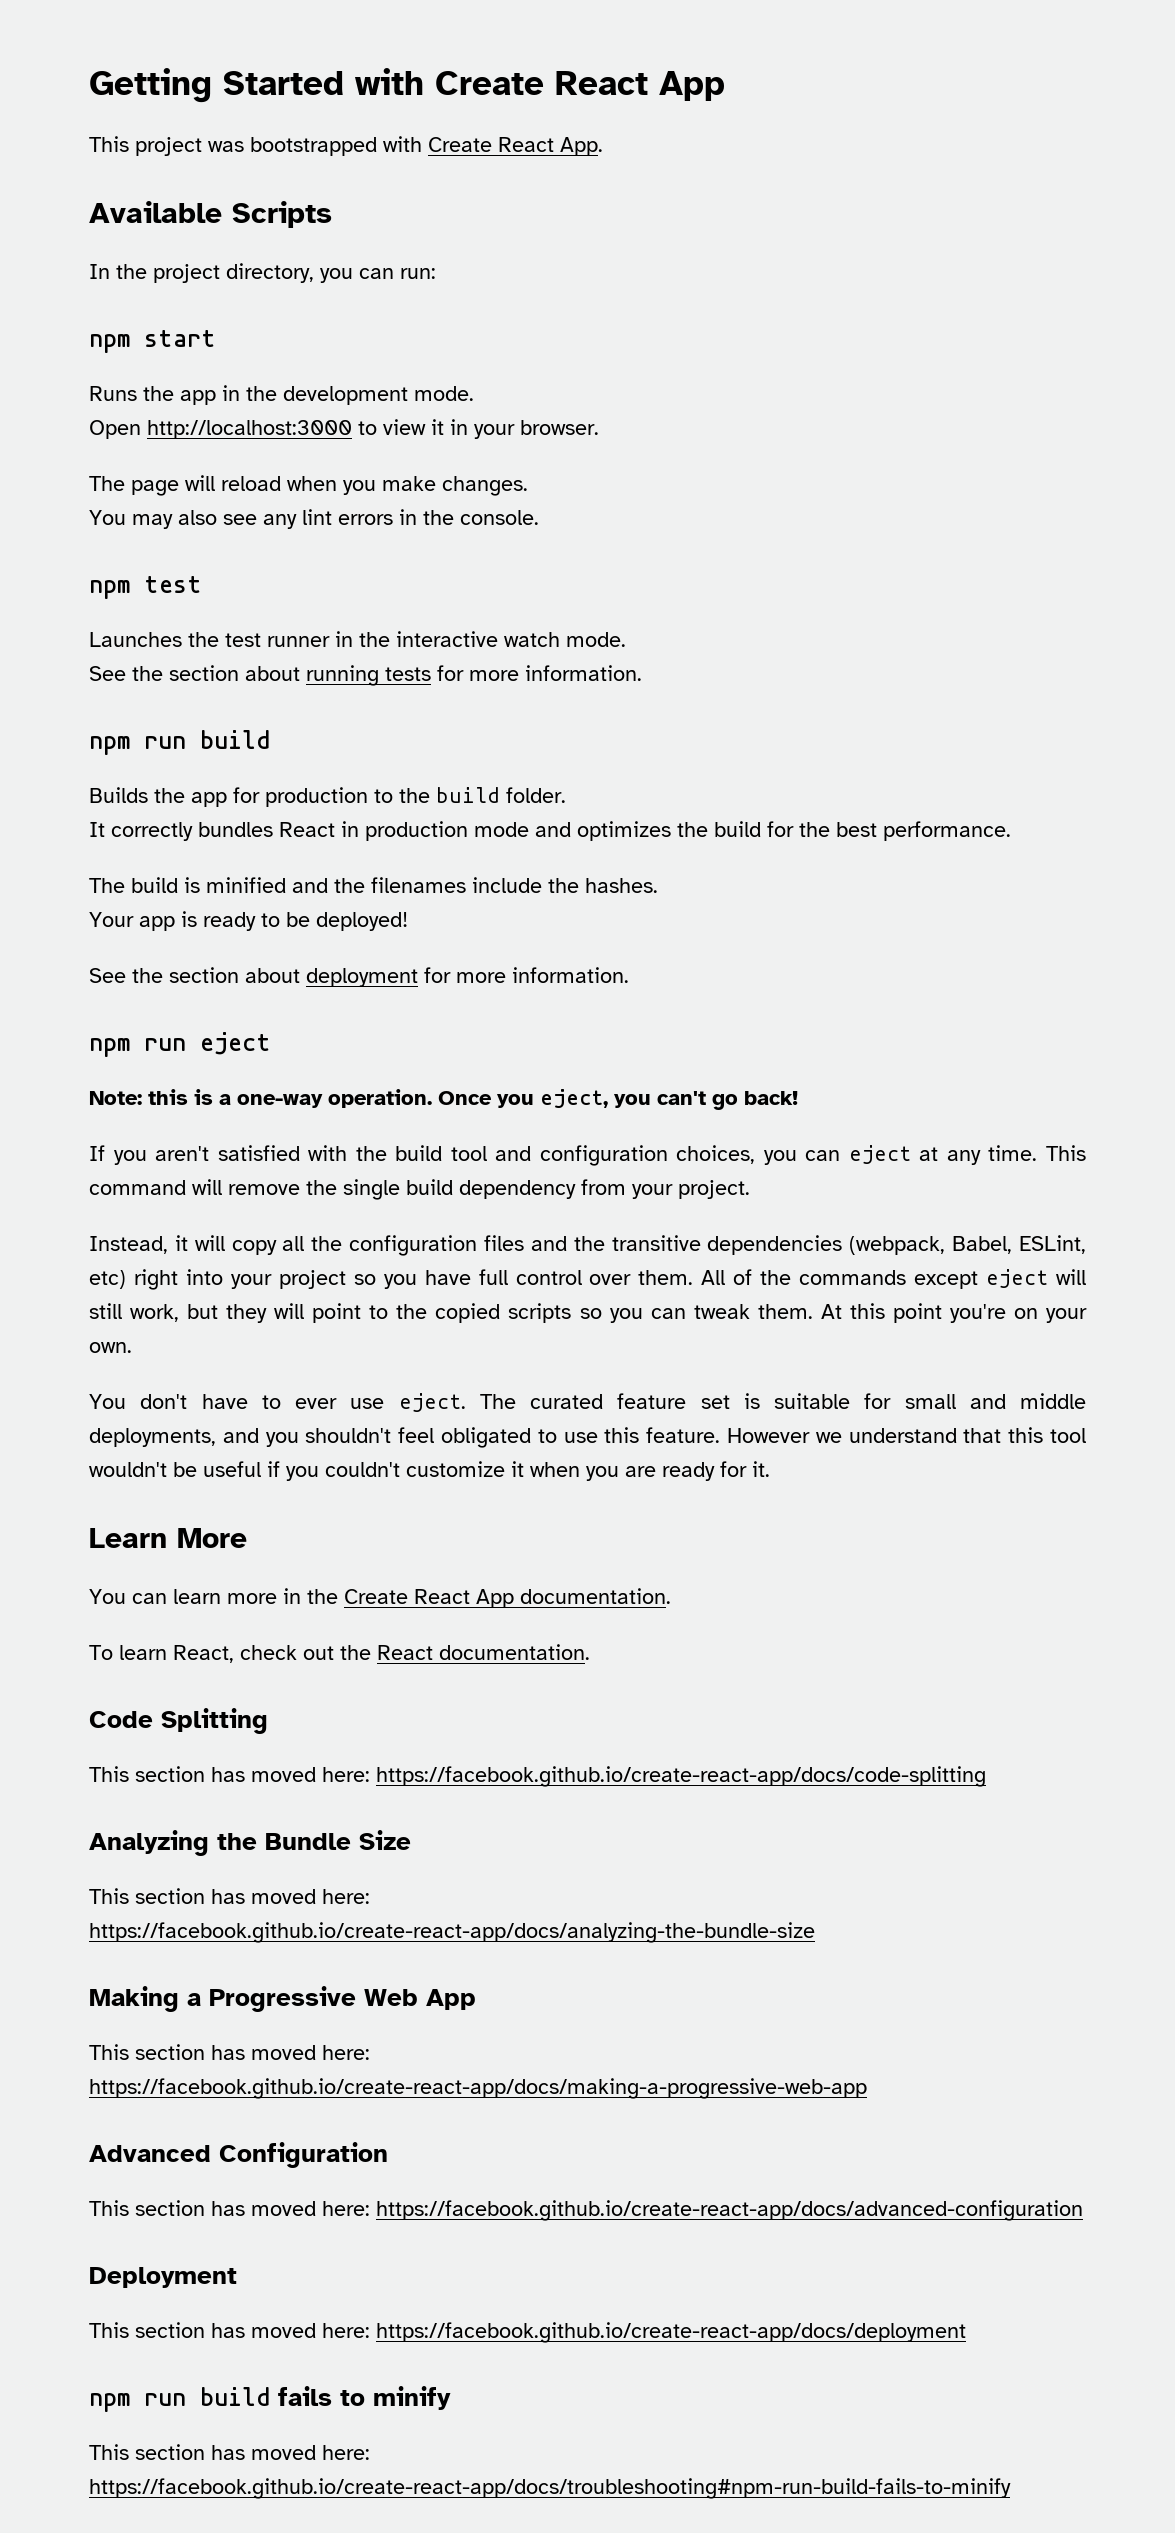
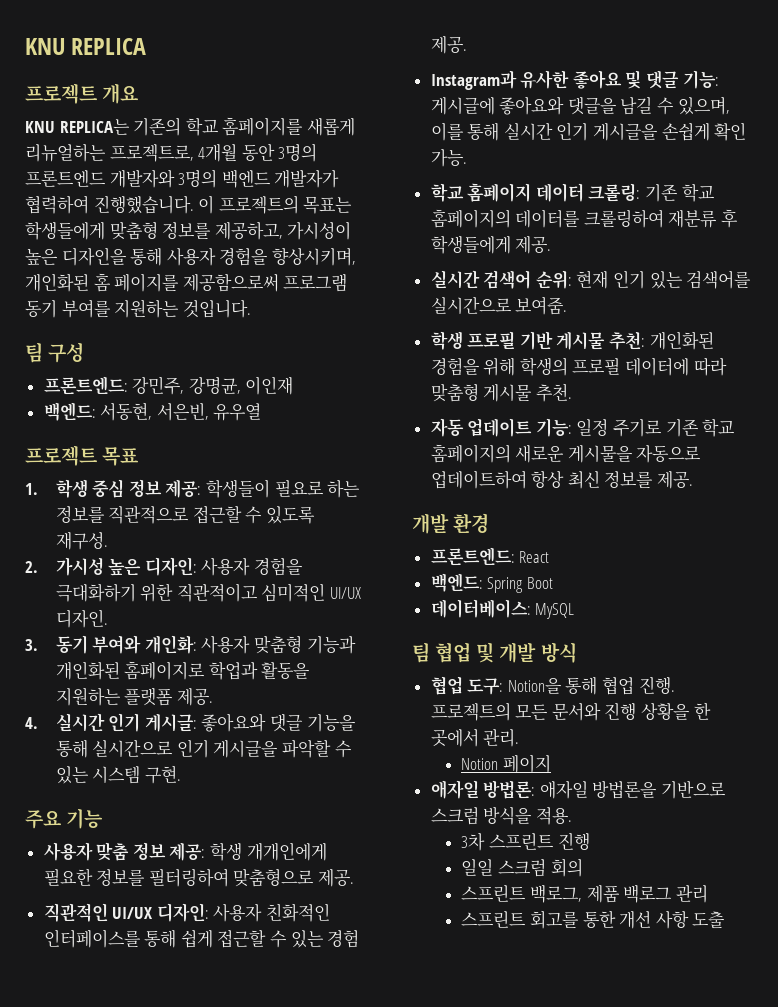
[89,68,725,103] [89,136,603,156] [89,201,332,228] [89,263,436,283] [89,330,216,353] [89,385,474,405] [89,419,599,439] [89,475,528,496] [89,509,539,529] [89,576,202,599] [89,631,626,647] [89,665,642,686] [89,730,270,755] [89,787,566,807] [89,821,1011,841] [89,877,658,893] [89,911,408,931] [89,967,629,987] [89,1032,271,1057] [89,1089,798,1110] [89,1145,1086,1166] [89,1179,750,1200] [89,1235,1086,1256] [89,1269,1087,1290] [89,1303,1087,1323] [89,1342,132,1353] [89,1393,1086,1412] [89,1427,1086,1448] [89,1461,770,1481] [89,1528,247,1548] [89,1588,671,1608] [89,1644,590,1663] [89,1708,268,1734] [89,1766,986,1787] [89,1830,411,1856] [89,1888,370,1904] [89,1922,815,1943] [89,1986,476,2012] [89,2044,370,2060] [89,2078,867,2099] [89,2142,388,2168] [89,2200,1083,2221] [89,2267,237,2288] [89,2322,966,2343] [89,2386,451,2412] [89,2444,370,2460] [89,2478,1011,2499] Getting Started with Create React App // This project was bootstrapped with Create React App. // Available Scripts // In the project directory, you can run: // npm start // Runs the app in the development mode. // Open http://localhost:3000 to view it in your browser. // The page will reload when you make changes. // You may also see any lint errors in the console. // npm test // Launches the test runner in the interactive watch mode. // See the section about running tests for more information. // npm run build // Builds the app for production to the build folder. // It correctly bundles React in production mode and optimizes the build for the best performance. // The build is minified and the filenames include the hashes. // Your app is ready to be deployed! // See the section about deployment for more information. // npm run eject // Note: this is a one-way operation. Once you eject, you can't go back! // If you aren't satisfied with the build tool and configuration choices, you can eject at any time. This command will remove the single build dependency from your project. // Instead, it will copy all the configuration files and the transitive dependencies (webpack, Babel, ESLint, etc) right into your project so you have full control over them. All of the commands except eject will still work, but they will point to the copied scripts so you can tweak them. At this point you're on your own. // You don't have to ever use eject. The curated feature set is suitable for small and middle deployments, and you shouldn't feel obligated to use this feature. However we understand that this tool wouldn't be useful if you couldn't customize it when you are ready for it. // Learn More // You can learn more in the Create React App documentation. // To learn React, check out the React documentation. // Code Splitting // This section has moved here: https://facebook.github.io/create-react-app/docs/code-splitting // Analyzing the Bundle Size // This section has moved here: https://facebook.github.io/create-react-app/docs/analyzing-the-bundle-size // Making a Progressive Web App // This section has moved here: https://facebook.github.io/create-react-app/docs/making-a-progressive-web-app // Advanced Configuration // This section has moved here: https://facebook.github.io/create-react-app/docs/advanced-configuration // Deployment // This section has moved here: https://facebook.github.io/create-react-app/docs/deployment // npm run build fails to minify // This section has moved here: https://facebook.github.io/create-react-app/docs/troubleshooting#npm-run-build-fails-to-minify -> [25,38,147,55] [25,83,140,104] [25,117,355,136] [25,143,318,162] [25,169,340,188] [25,195,353,214] [25,221,352,240] [25,247,356,266] [25,273,348,292] [25,299,251,318] [25,342,85,363] [43,376,294,395] [43,402,262,421] [25,445,140,466] [25,479,361,498] [55,505,316,524] [55,531,108,550] [25,557,304,576] [55,583,362,602] [55,609,108,628] [25,635,356,654] [55,661,311,680] [55,687,213,706] [25,713,356,732] [55,739,352,758] [55,765,181,784] [25,808,104,829] [43,842,327,861] [43,868,355,887] [43,903,331,922] [43,929,360,948] [430,35,467,54] [430,70,719,90] [430,96,730,115] [430,122,747,141] [430,149,467,167] [430,183,715,202] [430,209,739,228] [430,235,552,254] [430,270,752,289] [430,296,568,315] [430,331,714,350] [430,357,727,376] [430,383,572,402] [430,418,736,437] [430,444,702,463] [430,470,694,489] [412,513,490,534] [430,547,550,566] [430,573,553,593] [430,599,575,619] [412,642,577,663] [430,676,675,695] [430,702,711,721] [430,728,520,747] [461,754,551,773] [430,780,727,799] [430,806,572,825] [461,832,590,851] [461,858,583,877] [461,884,708,903] [461,910,726,929] KNU REPLICA // 프로젝트 개요 // KNU REPLICA는 기존의 학교 홈페이지를 새롭게 리뉴얼하는 프로젝트로, 4개월 동안 3명의 프론트엔드 개발자와 3명의 백엔드 개발자가 협력하여 진행했습니다. 이 프로젝트의 목표는 학생들에게 맞춤형 정보를 제공하고, 가시성이 높은 디자인을 통해 사용자 경험을 향상시키며, 개인화된 홈 페이지를 제공함으로써 프로그램 동기 부여를 지원하는 것입니다. // 팀 구성 // 프론트엔드: 강민주, 강명균, 이인재 // 백엔드: 서동현, 서은빈, 유우열 // 프로젝트 목표 // 1. 학생 중심 정보 제공: 학생들이 필요로 하는 정보를 직관적으로 접근할 수 있도록 재구성. // 2. 가시성 높은 디자인: 사용자 경험을 극대화하기 위한 직관적이고 심미적인 UI/UX 디자인. // 3. 동기 부여와 개인화: 사용자 맞춤형 기능과 개인화된 홈페이지로 학업과 활동을 지원하는 플랫폼 제공. // 4. 실시간 인기 게시글: 좋아요와 댓글 기능을 통해 실시간으로 인기 게시글을 파악할 수 있는 시스템 구현. // 주요 기능 // 사용자 맞춤 정보 제공: 학생 개개인에게 필요한 정보를 필터링하여 맞춤형으로 제공. // 직관적인 UI/UX 디자인: 사용자 친화적인 인터페이스를 통해 쉽게 접근할 수 있는 경험 제공. // Instagram과 유사한 좋아요 및 댓글 기능: 게시글에 좋아요와 댓글을 남길 수 있으며, 이를 통해 실시간 인기 게시글을 손쉽게 확인 가능. // 학교 홈페이지 데이터 크롤링: 기존 학교 홈페이지의 데이터를 크롤링하여 재분류 후 학생들에게 제공. // 실시간 검색어 순위: 현재 인기 있는 검색어를 실시간으로 보여줌. // 학생 프로필 기반 게시물 추천: 개인화된 경험을 위해 학생의 프로필 데이터에 따라 맞춤형 게시물 추천. // 자동 업데이트 기능: 일정 주기로 기존 학교 홈페이지의 새로운 게시물을 자동으로 업데이트하여 항상 최신 정보를 제공. // 개발 환경 // 프론트엔드: React // 백엔드: Spring Boot // 데이터베이스: MySQL // 팀 협업 및 개발 방식 // 협업 도구: Notion을 통해 협업 진행. 프로젝트의 모든 문서와 진행 상황을 한 곳에서 관리. // Notion 페이지 // 애자일 방법론: 애자일 방법론을 기반으로 스크럼 방식을 적용. // 3차 스프린트 진행 // 일일 스크럼 회의 // 스프린트 백로그, 제품 백로그 관리 // 스프린트 회고를 통한 개선 사항 도출

